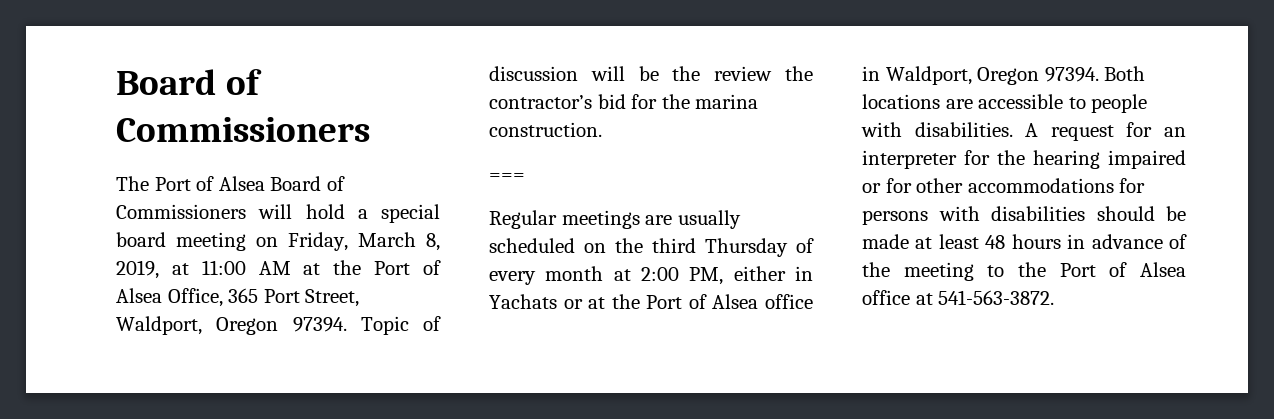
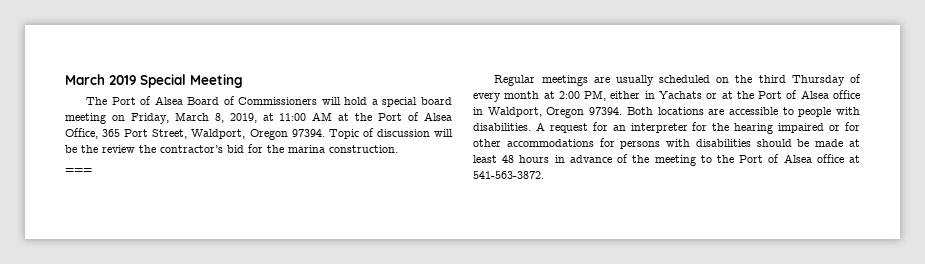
[116,69,262,95] [116,117,370,142] Board of Commissioners -> [65,74,243,88] March 2019 Special Meeting

